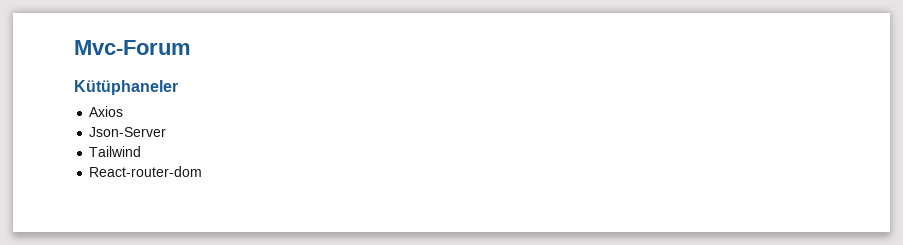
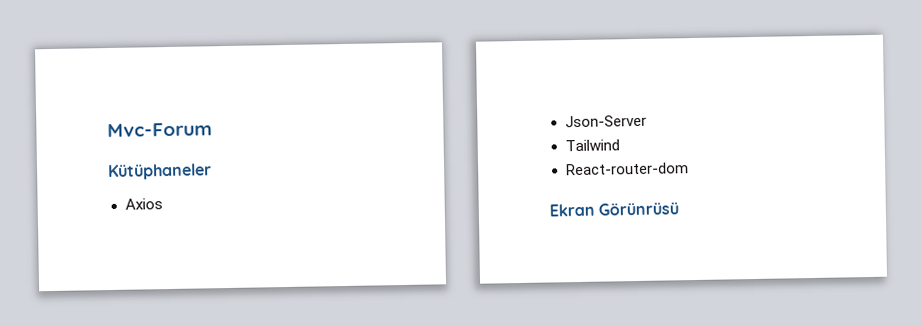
(203, 171) none -> [549,202,680,217] // Ekran Görünrüsü

